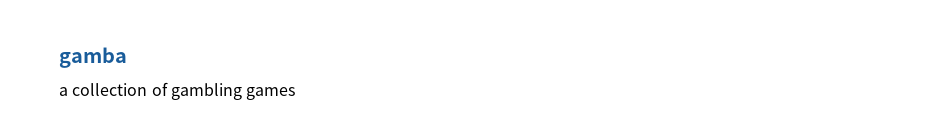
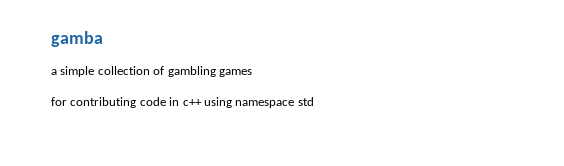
(68, 91) none -> [60,66,95,77] simple
(296, 93) none -> [51,97,314,108] // for contributing code in c++ using namespace std

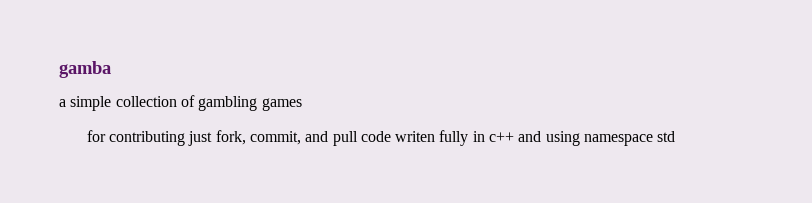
[139,97,166,106] code -> [188,130,469,146] just fork, commit, and pull code writen fully
(202, 102) none -> [518,131,542,142] and

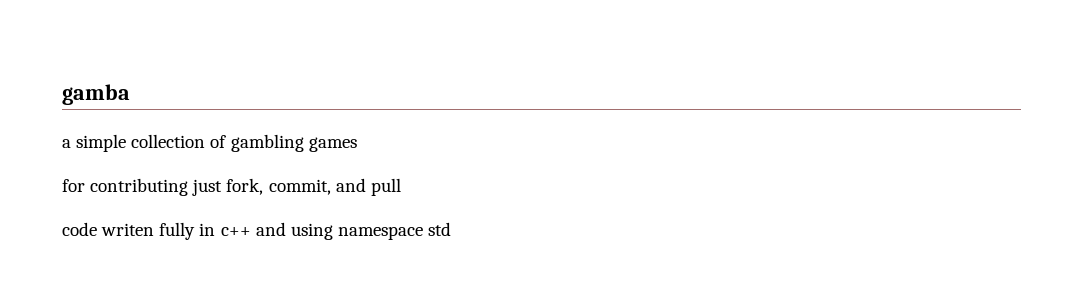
(358, 138) none -> (401, 187) //

